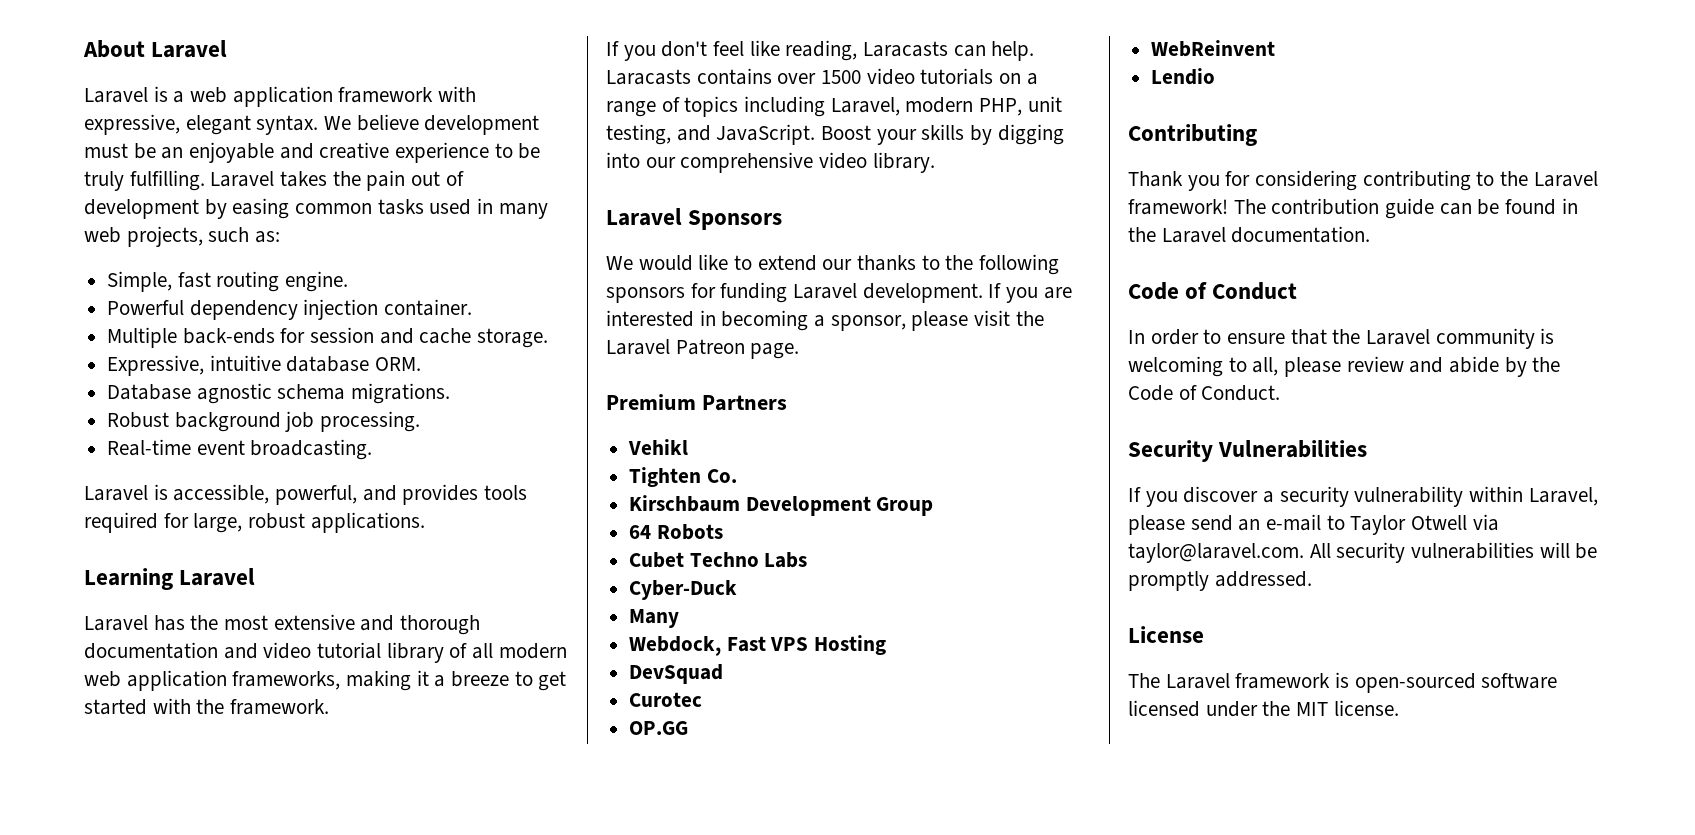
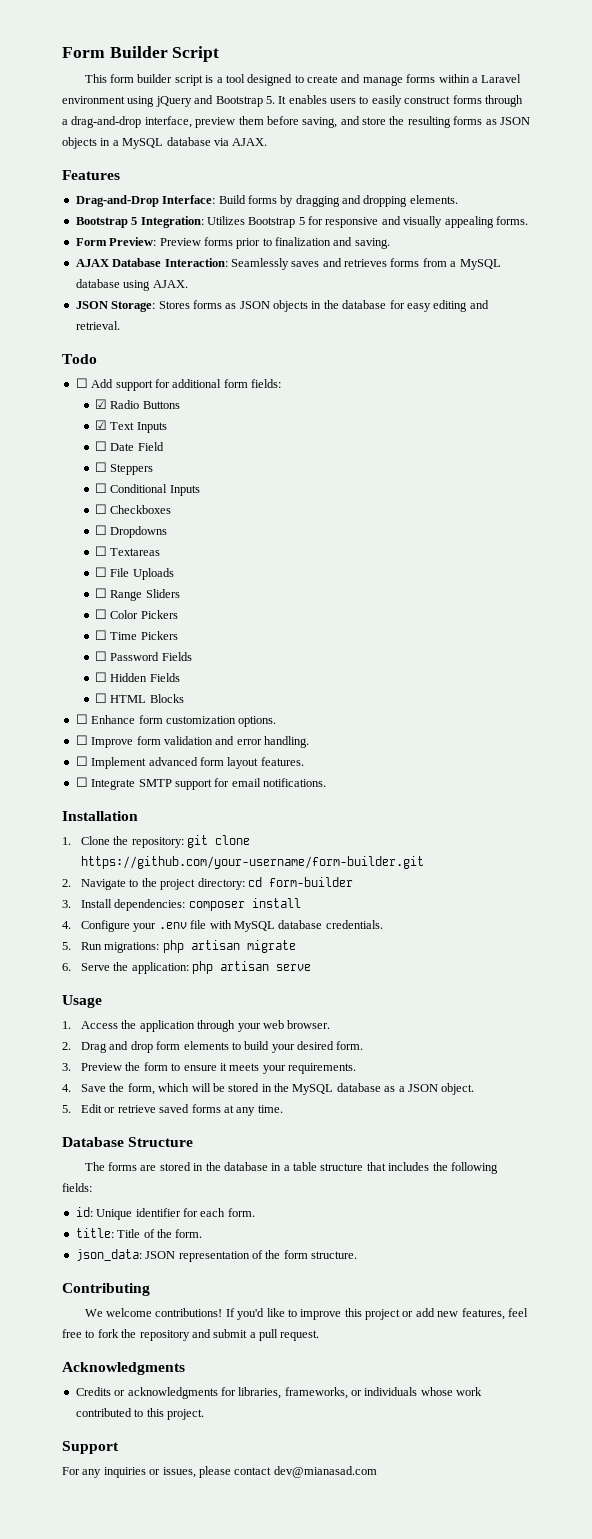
[83,40,228,58] [84,86,477,107] [84,114,540,135] [84,142,541,163] [84,170,464,191] [84,198,548,219] [84,226,281,247] [107,271,349,292] [107,299,473,320] [107,327,549,348] [107,355,422,376] [107,383,451,404] [107,411,421,432] [107,439,373,460] [84,484,528,505] [84,512,425,533] [84,568,256,590] [84,614,481,635] [84,642,567,663] [84,670,567,691] [84,698,330,715] [606,40,1035,61] [606,68,1038,85] [606,96,1062,117] [606,124,1064,145] [606,152,935,173] [606,208,783,230] [606,254,1060,275] [606,282,1072,303] [606,310,1044,331] [606,339,800,359] [606,394,787,411] [628,439,689,455] [629,467,737,487] [629,495,934,516] [629,524,723,540] [629,552,808,568] [629,580,738,600] [629,609,680,628] [629,635,887,656] [629,664,724,684] [629,692,703,707] [629,721,689,735] [1151,40,1276,57] [1151,68,1216,85] [1128,124,1257,146] [1128,170,1598,191] [1128,198,1578,219] [1128,226,1371,243] [1128,282,1298,300] [1128,328,1555,349] [1128,356,1561,377] [1128,385,1281,401] [1128,440,1368,462] [1128,486,1598,507] [1128,514,1499,535] [1128,542,1598,563] [1128,571,1312,591] [1128,626,1204,643] [1128,672,1558,693] [1128,700,1399,717] About Laravel // Laravel is a web application framework with expressive, elegant syntax. We believe development must be an enjoyable and creative experience to be truly fulfilling. Laravel takes the pain out of development by easing common tasks used in many web projects, such as: // Simple, fast routing engine. // Powerful dependency injection container. // Multiple back-ends for session and cache storage. // Expressive, intuitive database ORM. // Database agnostic schema migrations. // Robust background job processing. // Real-time event broadcasting. // Laravel is accessible, powerful, and provides tools required for large, robust applications. // Learning Laravel // Laravel has the most extensive and thorough documentation and video tutorial library of all modern web application frameworks, making it a breeze to get started with the framework. // If you don't feel like reading, Laracasts can help. Laracasts contains over 1500 video tutorials on a range of topics including Laravel, modern PHP, unit testing, and JavaScript. Boost your skills by digging into our comprehensive video library. // Laravel Sponsors // We would like to extend our thanks to the following sponsors for funding Laravel development. If you are interested in becoming a sponsor, please visit the Laravel Patreon page. // Premium Partners // Vehikl // Tighten Co. // Kirschbaum Development Group // 64 Robots // Cubet Techno Labs // Cyber-Duck // Many // Webdock, Fast VPS Hosting // DevSquad // Curotec // OP.GG // WebReinvent // Lendio // Contributing // Thank you for considering contributing to the Laravel framework! The contribution guide can be found in the Laravel documentation. // Code of Conduct // In order to ensure that the Laravel community is welcoming to all, please review and abide by the Code of Conduct. // Security Vulnerabilities // If you discover a security vulnerability within Laravel, please send an e-mail to Taylor Otwell via taylor@laravel.com. All security vulnerabilities will be promptly addressed. // License // The Laravel framework is open-sourced software licensed under the MIT license. -> [62,46,220,62] [84,74,522,86] [62,95,523,107] [62,116,530,128] [62,137,268,149] [62,170,120,180] [75,195,458,207] [75,216,528,228] [75,237,390,249] [75,258,501,270] [75,279,188,291] [75,300,489,312] [75,321,120,330] [62,354,97,364] [75,378,281,391] [94,399,180,409] [94,420,167,433] [94,441,164,451] [94,462,154,475] [94,483,200,496] [94,504,172,514] [94,525,168,538] [94,546,161,556] [94,567,174,580] [94,588,180,601] [94,609,178,619] [94,630,178,640] [94,651,192,661] [94,672,180,682] [94,693,184,703] [75,714,277,727] [75,735,309,748] [75,756,304,769] [75,777,326,790] [62,811,138,821] [62,835,251,848] [81,856,425,869] [62,877,353,890] [62,898,301,911] [62,920,383,932] [62,940,296,953] [62,961,312,974] [62,995,102,1008] [62,1020,331,1032] [62,1041,364,1053] [62,1062,357,1074] [62,1083,475,1095] [62,1104,283,1116] [62,1137,194,1147] [84,1162,498,1174] [62,1183,92,1192] [75,1207,255,1220] [75,1228,203,1238] [75,1249,357,1262] [62,1283,150,1296] [84,1308,528,1320] [62,1329,320,1341] [62,1362,185,1375] [75,1387,483,1399] [75,1408,204,1420] [62,1441,119,1454] [62,1466,377,1478] Form Builder Script // This form builder script is a tool designed to create and manage forms within a Laravel environment using jQuery and Bootstrap 5. It enables users to easily construct forms through a drag-and-drop interface, preview them before saving, and store the resulting forms as JSON objects in a MySQL database via AJAX. // Features // Drag-and-Drop Interface: Build forms by dragging and dropping elements. // Bootstrap 5 Integration: Utilizes Bootstrap 5 for responsive and visually appealing forms. // Form Preview: Preview forms prior to finalization and saving. // AJAX Database Interaction: Seamlessly saves and retrieves forms from a MySQL database using AJAX. // JSON Storage: Stores forms as JSON objects in the database for easy editing and retrieval. // Todo // ☐ Add support for additional form fields: // ☑ Radio Buttons // ☑ Text Inputs // ☐ Date Field // ☐ Steppers // ☐ Conditional Inputs // ☐ Checkboxes // ☐ Dropdowns // ☐ Textareas // ☐ File Uploads // ☐ Range Sliders // ☐ Color Pickers // ☐ Time Pickers // ☐ Password Fields // ☐ Hidden Fields // ☐ HTML Blocks // ☐ Enhance form customization options. // ☐ Improve form validation and error handling. // ☐ Implement advanced form layout features. // ☐ Integrate SMTP support for email notifications. // Installation // 1. Clone the repository: git clone https://github.com/your-username/form-builder.git // 2. Navigate to the project directory: cd form-builder // 3. Install dependencies: composer install // 4. Configure your .env file with MySQL database credentials. // 5. Run migrations: php artisan migrate // 6. Serve the application: php artisan serve // Usage // 1. Access the application through your web browser. // 2. Drag and drop form elements to build your desired form. // 3. Preview the form to ensure it meets your requirements. // 4. Save the form, which will be stored in the MySQL database as a JSON object. // 5. Edit or retrieve saved forms at any time. // Database Structure // The forms are stored in the database in a table structure that includes the following fields: // id: Unique identifier for each form. // title: Title of the form. // json_data: JSON representation of the form structure. // Contributing // We welcome contributions! If you'd like to improve this project or add new features, feel free to fork the repository and submit a pull request. // Acknowledgments // Credits or acknowledgments for libraries, frameworks, or individuals whose work contributed to this project. // Support // For any inquiries or issues, please contact dev@mianasad.com

